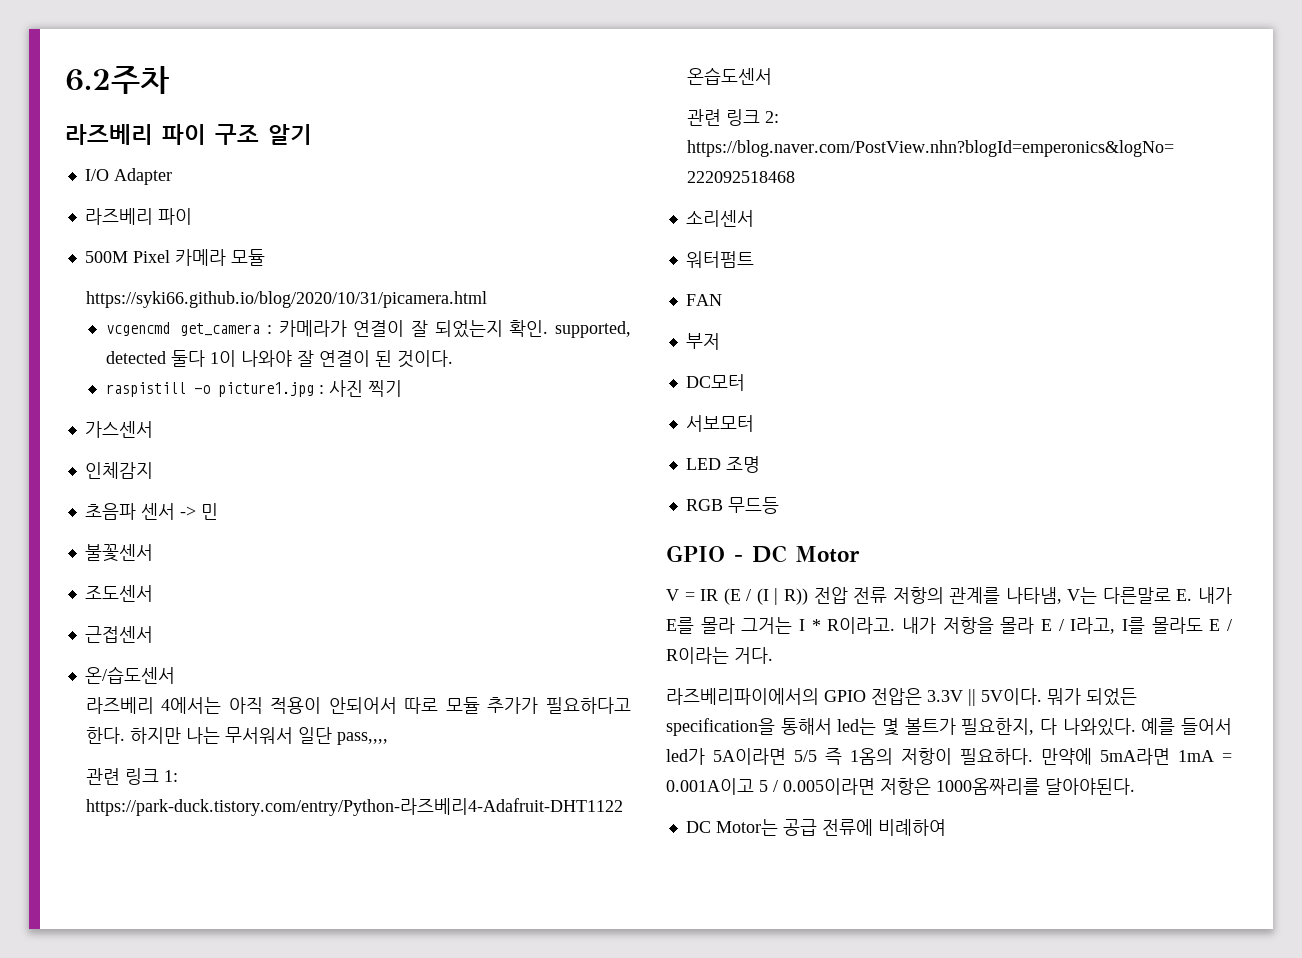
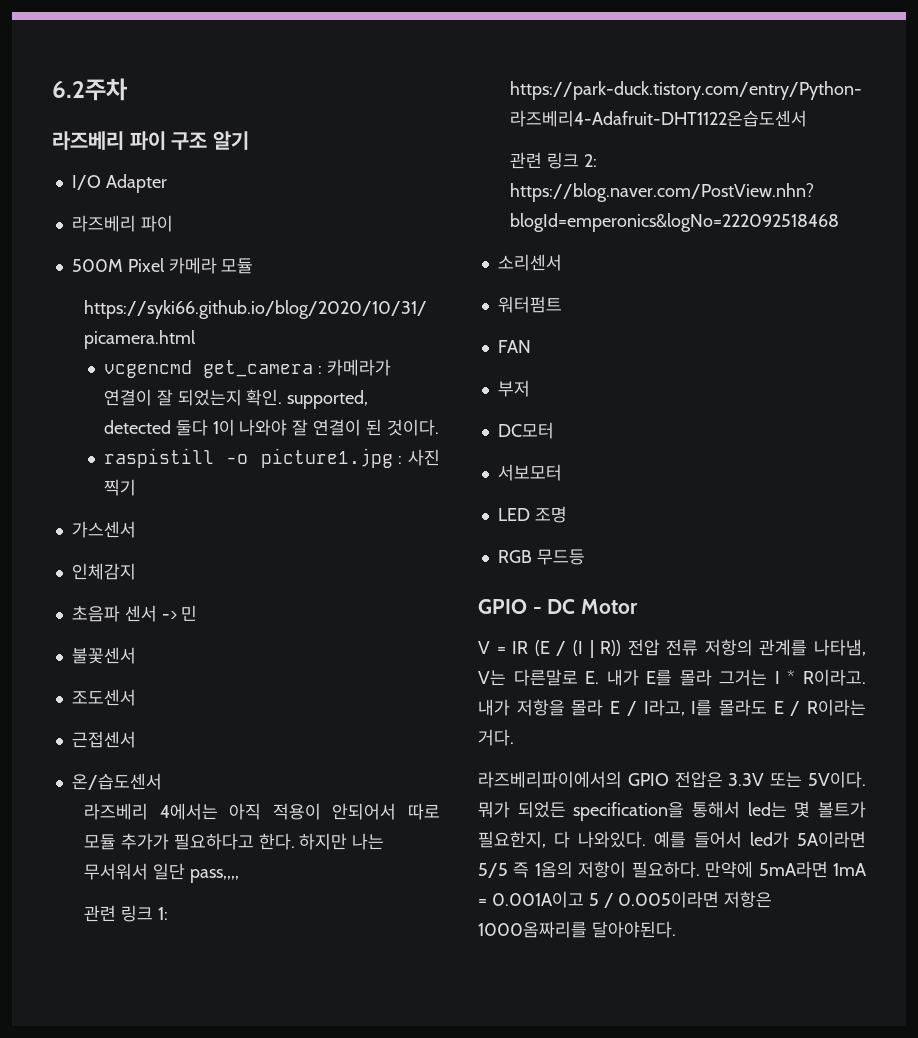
[968,689,976,706] || -> [770,772,803,788] 또는
[685,819,946,836] // DC Motor는 공급 전류에 비례하여 -> (676, 929) none

